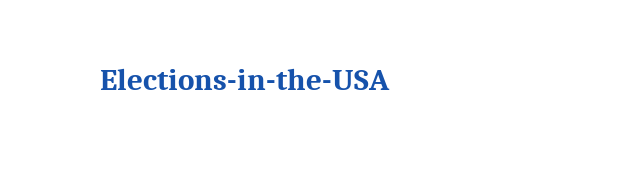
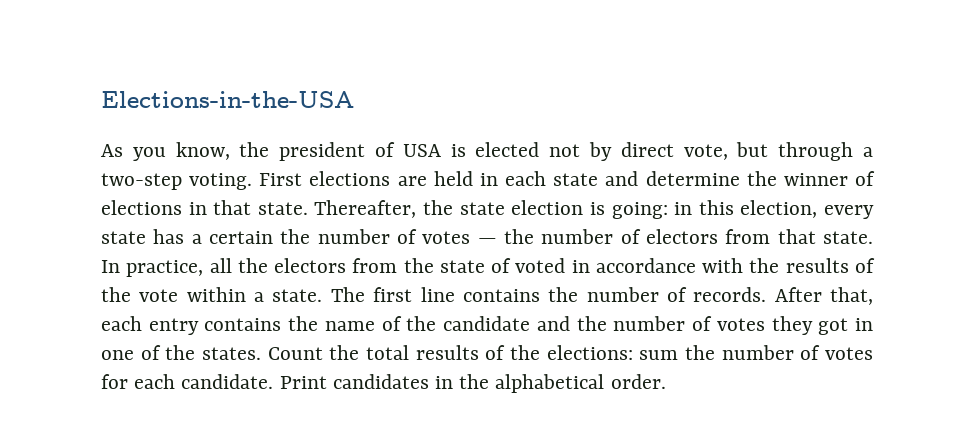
(390, 79) none -> [101,142,873,161] [101,171,875,190] [101,200,875,219] [101,229,874,244] [101,258,875,277] [101,287,873,305] [101,316,874,335] [101,345,873,360] [101,374,666,393] // As you know, the president of USA is elected not by direct vote, but through a two-step voting. First elections are held in each state and determine the winner of elections in that state. Thereafter, the state election is going: in this election, every state has a certain the number of votes — the number of electors from that state. In practice, all the electors from the state of voted in accordance with the results of the vote within a state. The first line contains the number of records. After that, each entry contains the name of the candidate and the number of votes they got in one of the states. Count the total results of the elections: sum the number of votes for each candidate. Print candidates in the alphabetical order.

